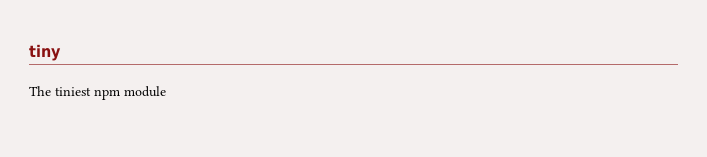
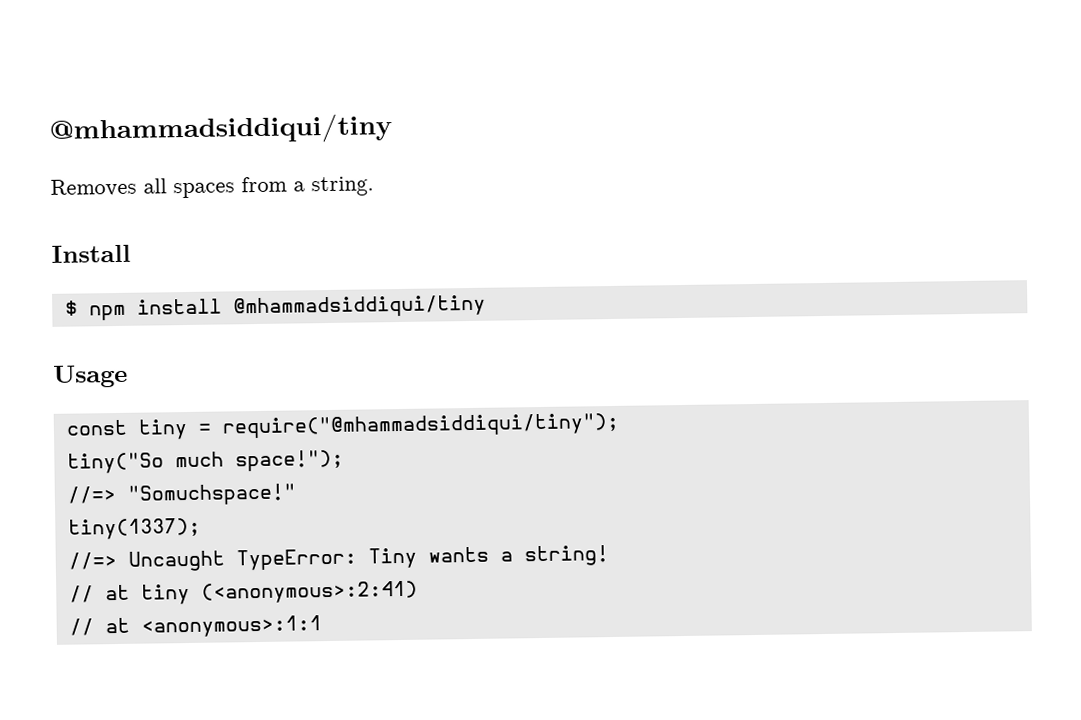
[29,44,61,61] [29,86,166,100] tiny // The tiniest npm module -> [49,113,392,146] [50,176,374,199] [51,244,131,263] [64,294,486,321] [53,364,128,388] [65,412,620,440] [66,449,344,474] [66,483,297,506] [67,517,201,540] [67,545,609,572] [68,580,418,605] [68,615,322,638] @mhammadsiddiqui/tiny // Removes all spaces from a string. // Install // $ npm install @mhammadsiddiqui/tiny // Usage // const tiny = require("@mhammadsiddiqui/tiny"); // tiny("So much space!"); // //=> "Somuchspace!" // tiny(1337); // //=> Uncaught TypeError: Tiny wants a string! // // at tiny (<anonymous>:2:41) // // at <anonymous>:1:1

